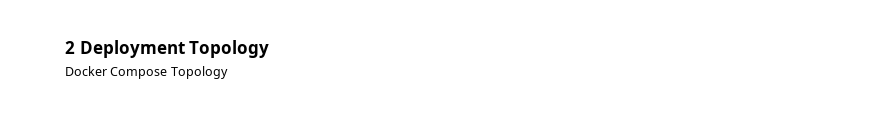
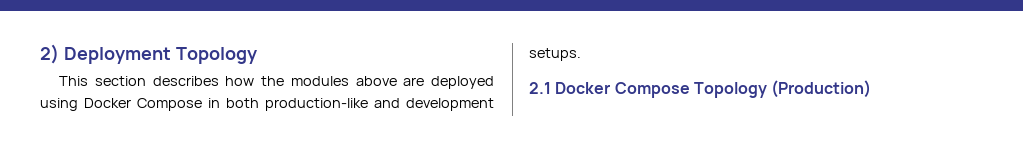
[65,41,75,54] 2 -> [40,44,59,64] 2)
(270, 49) none -> [59,76,494,89] [40,98,494,111] [529,48,581,61] [529,82,551,94] This section describes how the modules above are deployed using Docker Compose in both production-like and development setups. // 2.1
(228, 72) none -> [771,80,872,98] (Production)

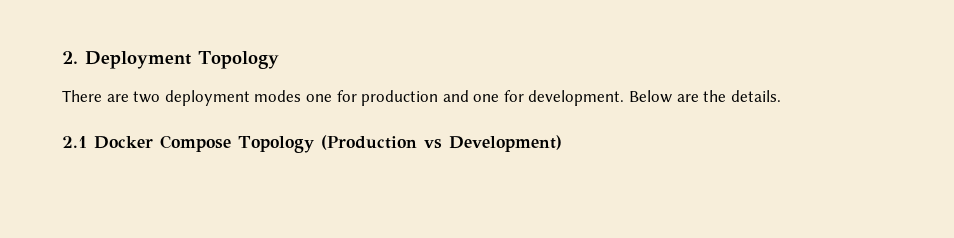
[40,44,59,64] 2) -> [62,51,78,64] 2.
[59,76,494,89] [40,98,494,111] [529,48,581,61] This section describes how the modules above are deployed using Docker Compose in both production-like and development setups. -> [62,90,781,106] There are two deployment modes one for production and one for development. Below are the details.
[771,80,872,98] (Production) -> [320,135,562,152] (Production vs Development)

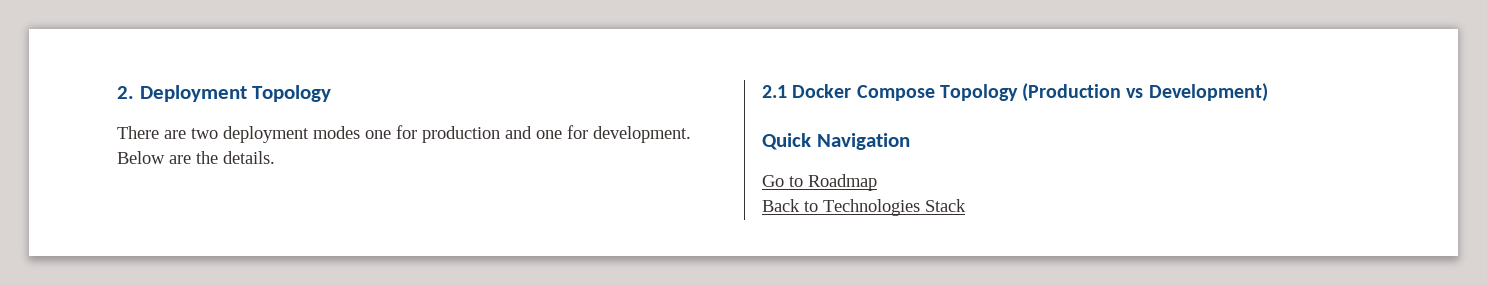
(562, 143) none -> [762,133,910,150] [762,174,877,191] [762,199,966,216] // Quick Navigation // Go to Roadmap // Back to Technologies Stack

